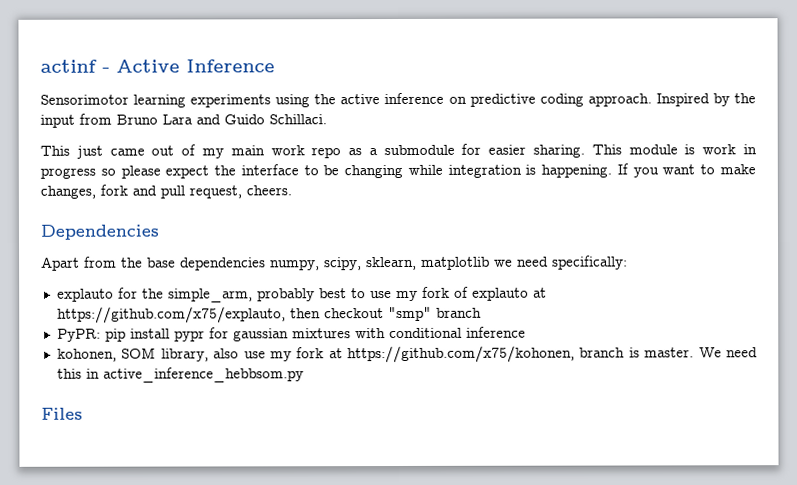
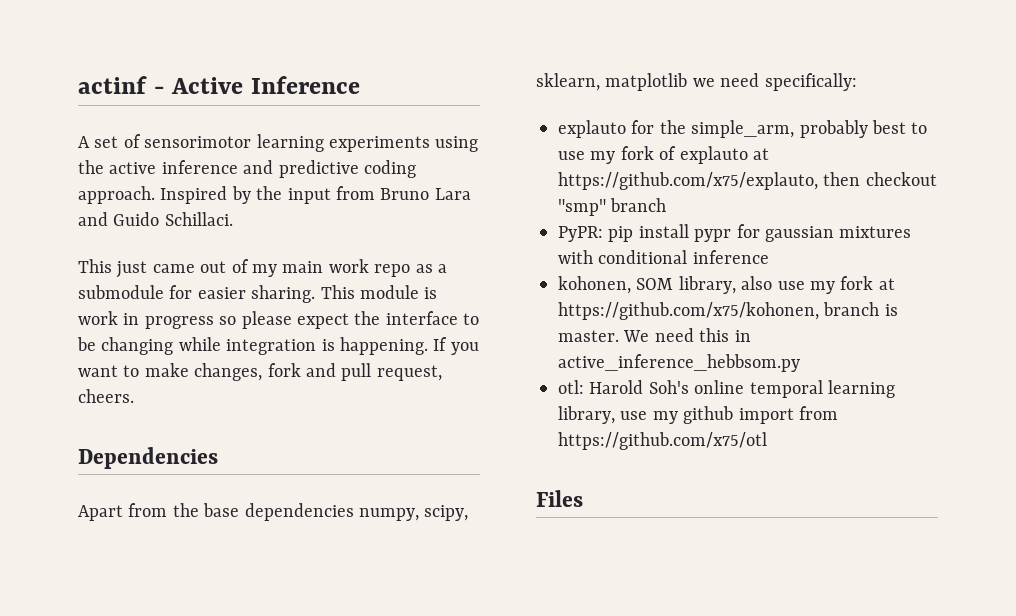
[40,94,129,105] Sensorimotor -> [78,134,252,148] A set of sensorimotor
[448,96,467,104] on -> [243,160,274,174] and
(304, 375) none -> [558,380,895,398] [558,406,838,424] [558,432,767,450] // otl: Harold Soh's online temporal learning library, use my github import from https://github.com/x75/otl

